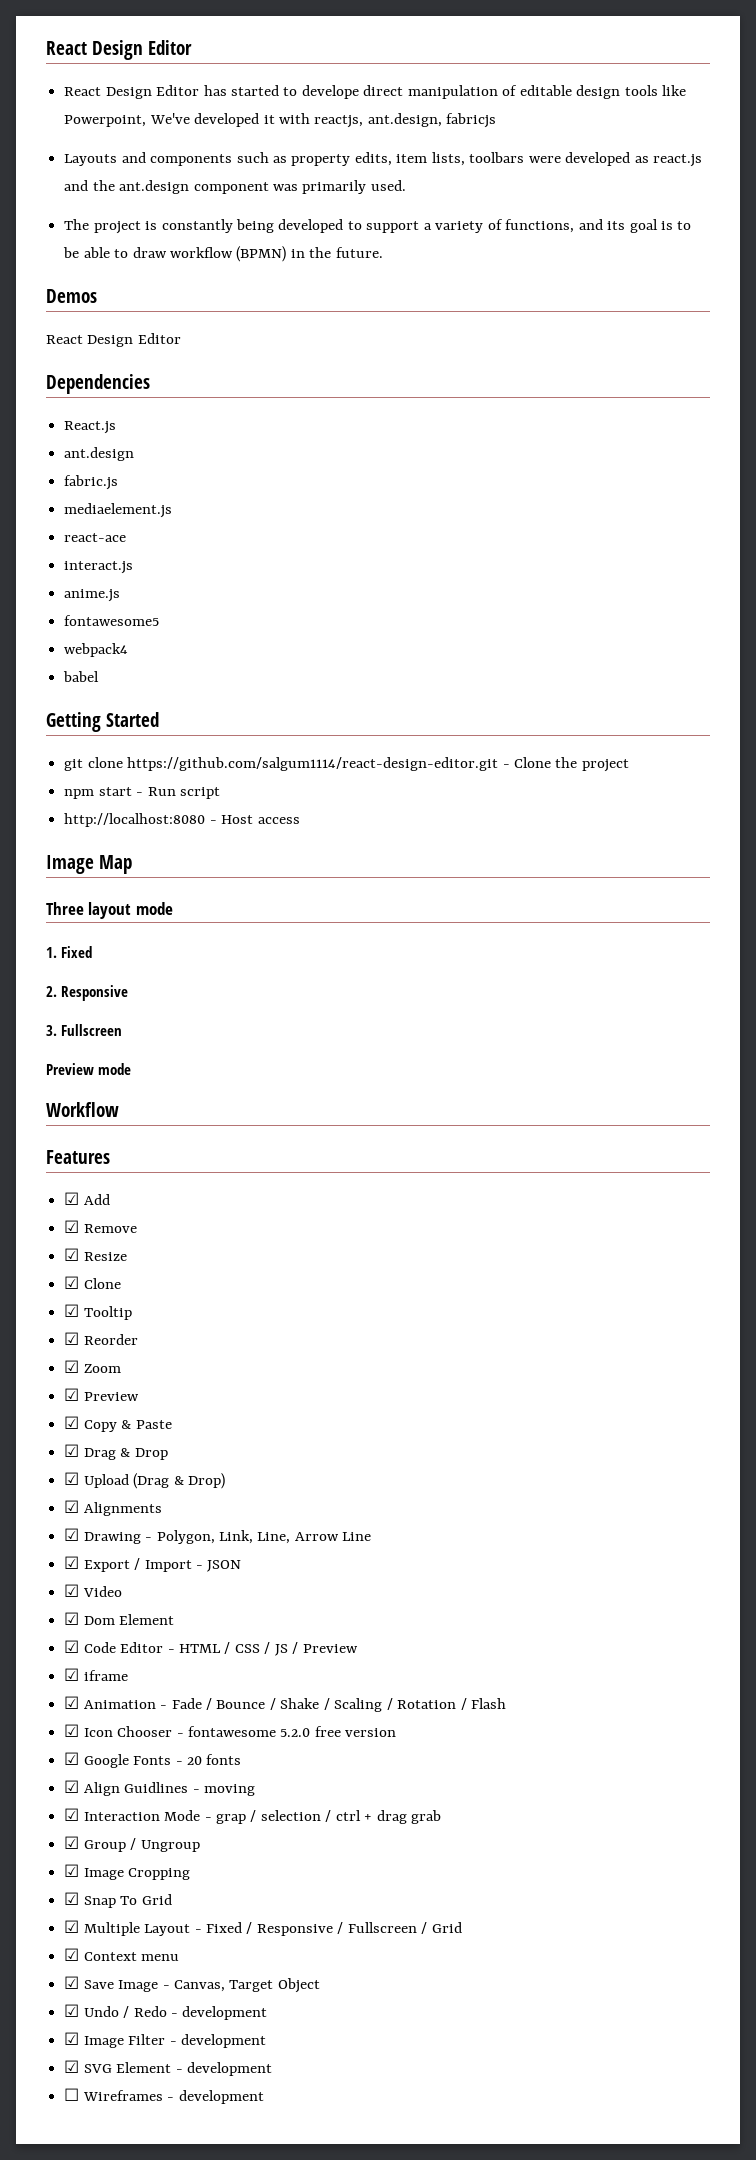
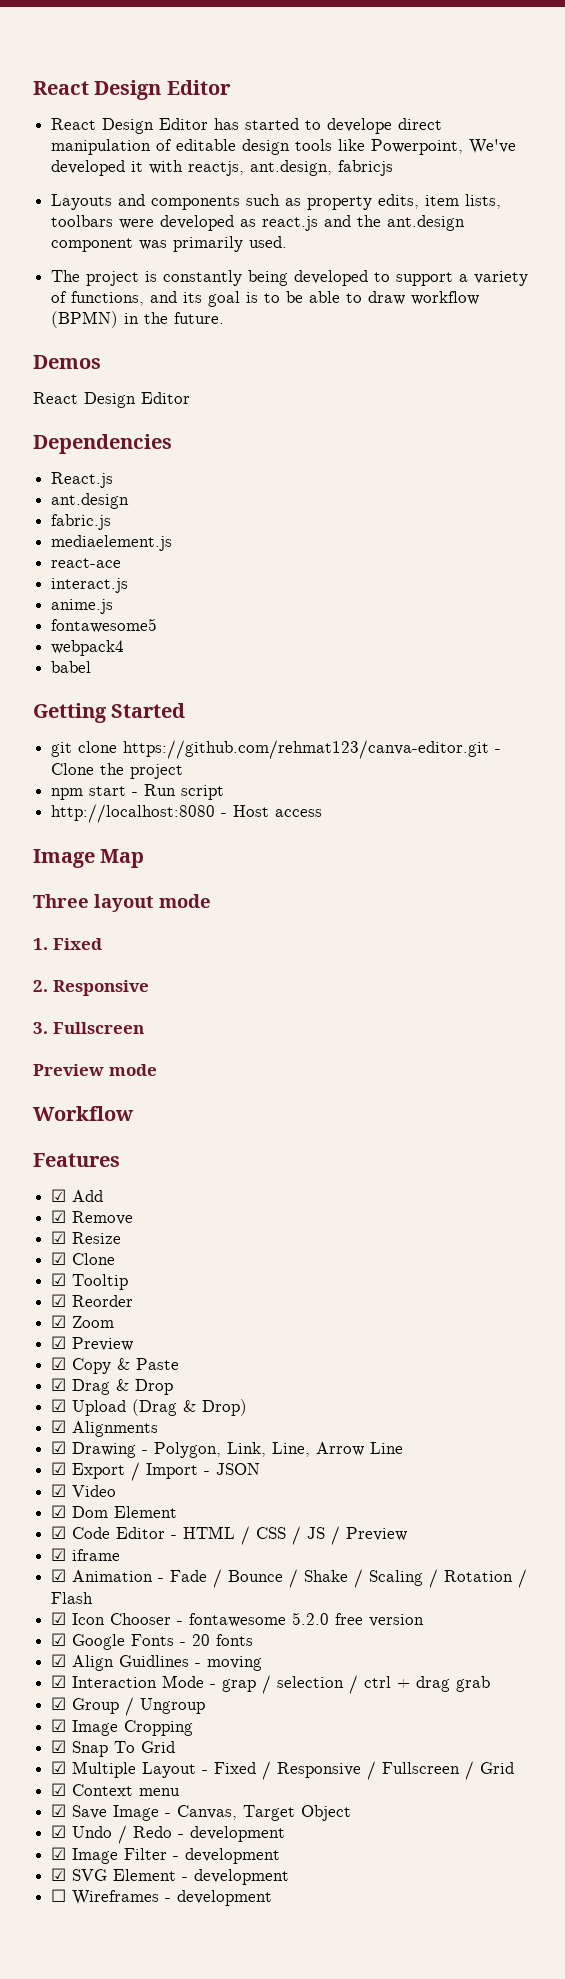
[127,757,499,771] https://github.com/salgum1114/react-design-editor.git -> [123,740,490,759] https://github.com/rehmat123/canva-editor.git

